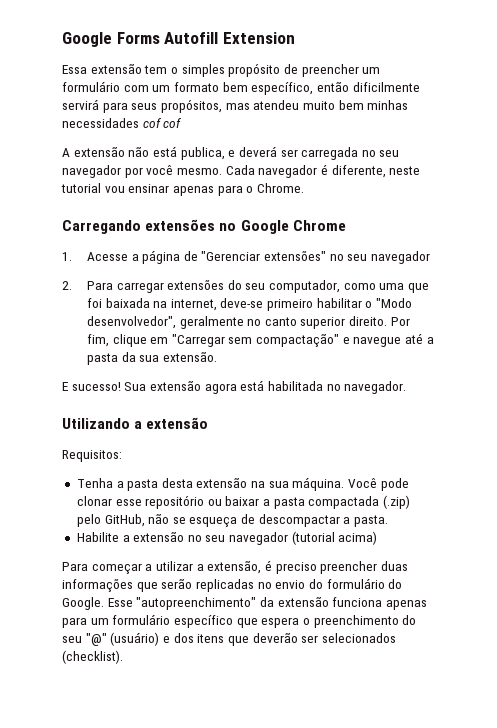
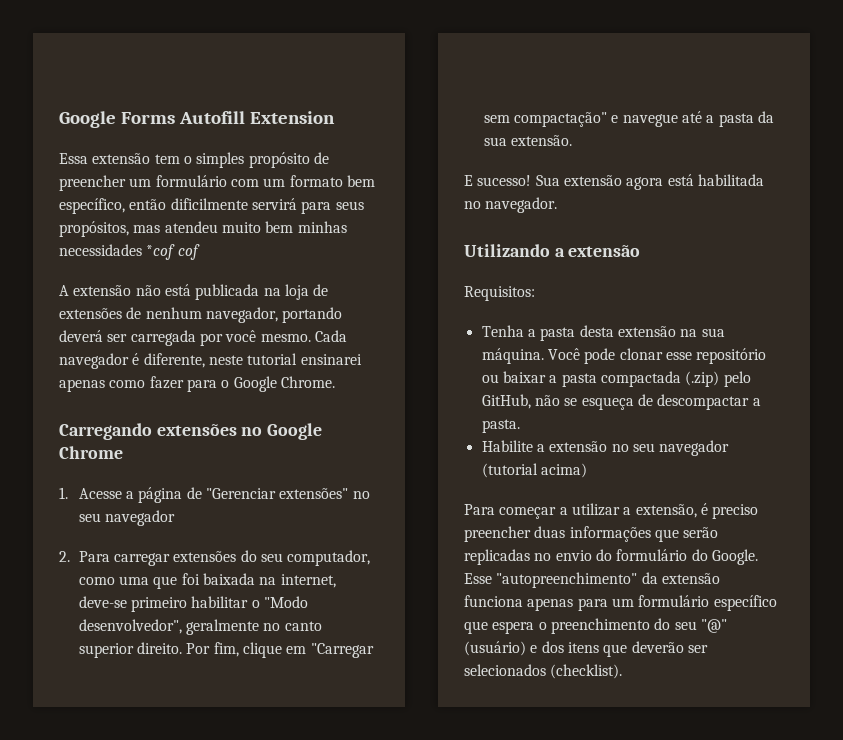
[142,118,162,128] cof -> [146,244,176,260] *cof
[180,146,400,160] [62,165,121,178] publica, e deverá ser carregada no seu navegador -> [195,284,329,300] [59,307,343,323] [59,330,196,346] publicada na loja de extensões de nenhum navegador, portando deverá ser carregada
[104,184,214,196] vou ensinar apenas -> [300,354,362,365] [59,376,184,392] ensinarei apenas como fazer
(254, 189) none -> [233,376,277,392] Google

